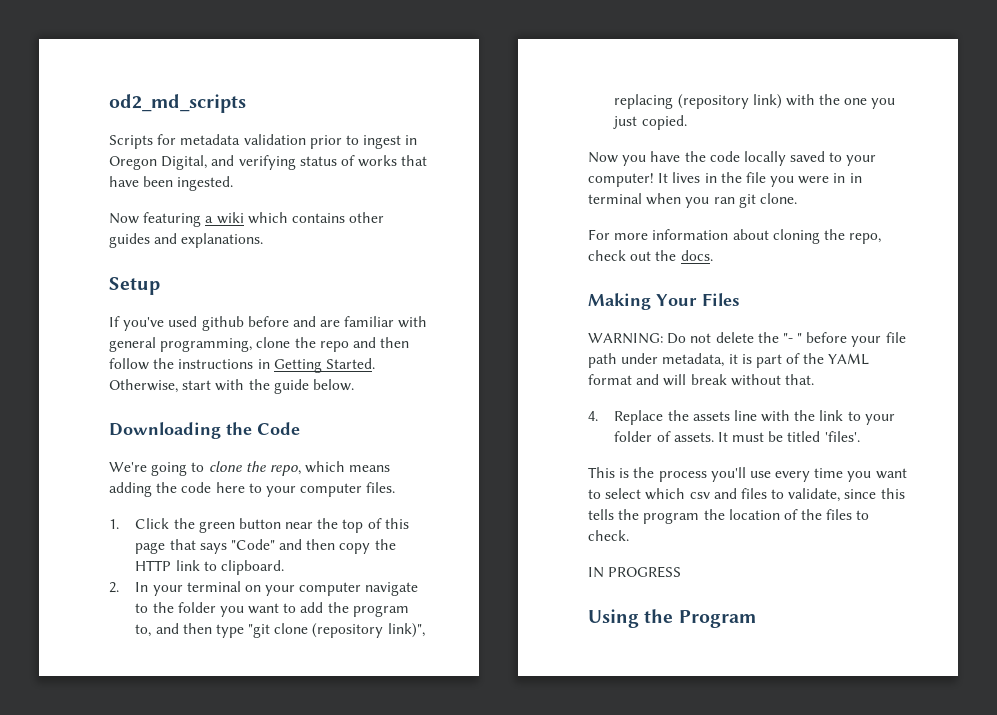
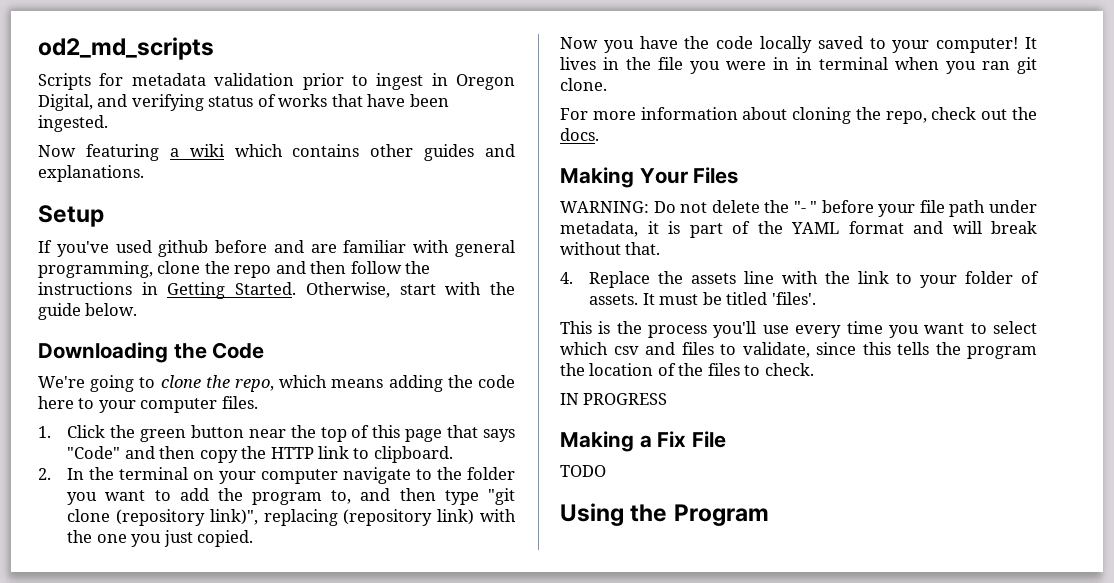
[152,585,183,596] your -> [89,467,115,480] the
(682, 572) none -> [560,431,727,452] [560,465,606,477] // Making a Fix File // TODO

